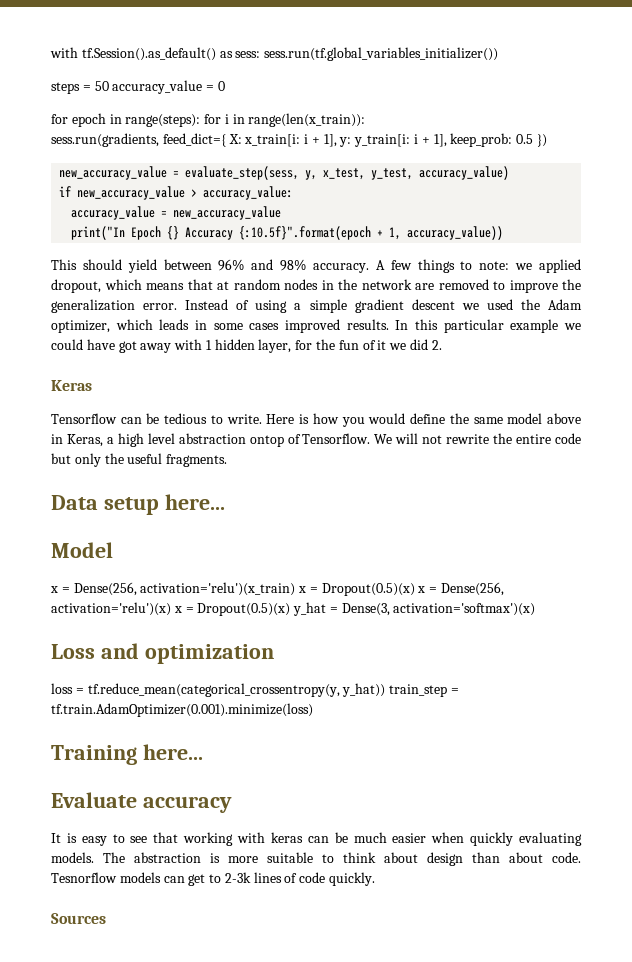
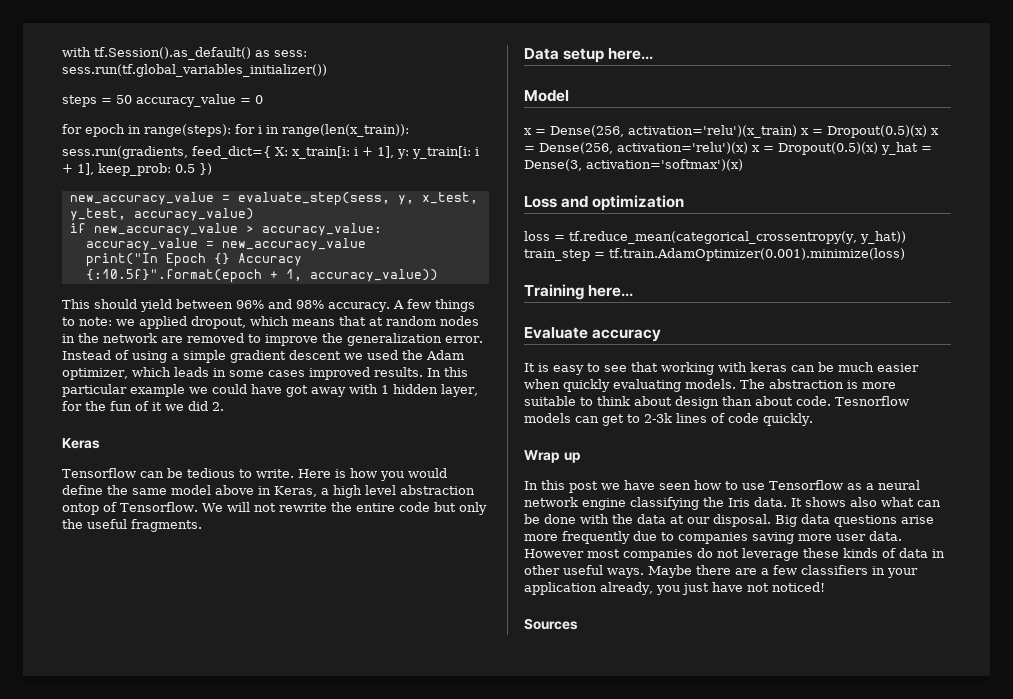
(376, 879) none -> [524,450,581,463] [524,480,920,493] [524,497,941,510] [524,514,934,527] [524,531,902,544] [524,548,945,561] [524,565,918,578] [524,582,825,595] // Wrap up // In this post we have seen how to use Tensorflow as a neural network engine classifying the Iris data. It shows also what can be done with the data at our disposal. Big data questions arise more frequently due to companies saving more user data. However most companies do not leverage these kinds of data in other useful ways. Maybe there are a few classifiers in your application already, you just have not noticed!

